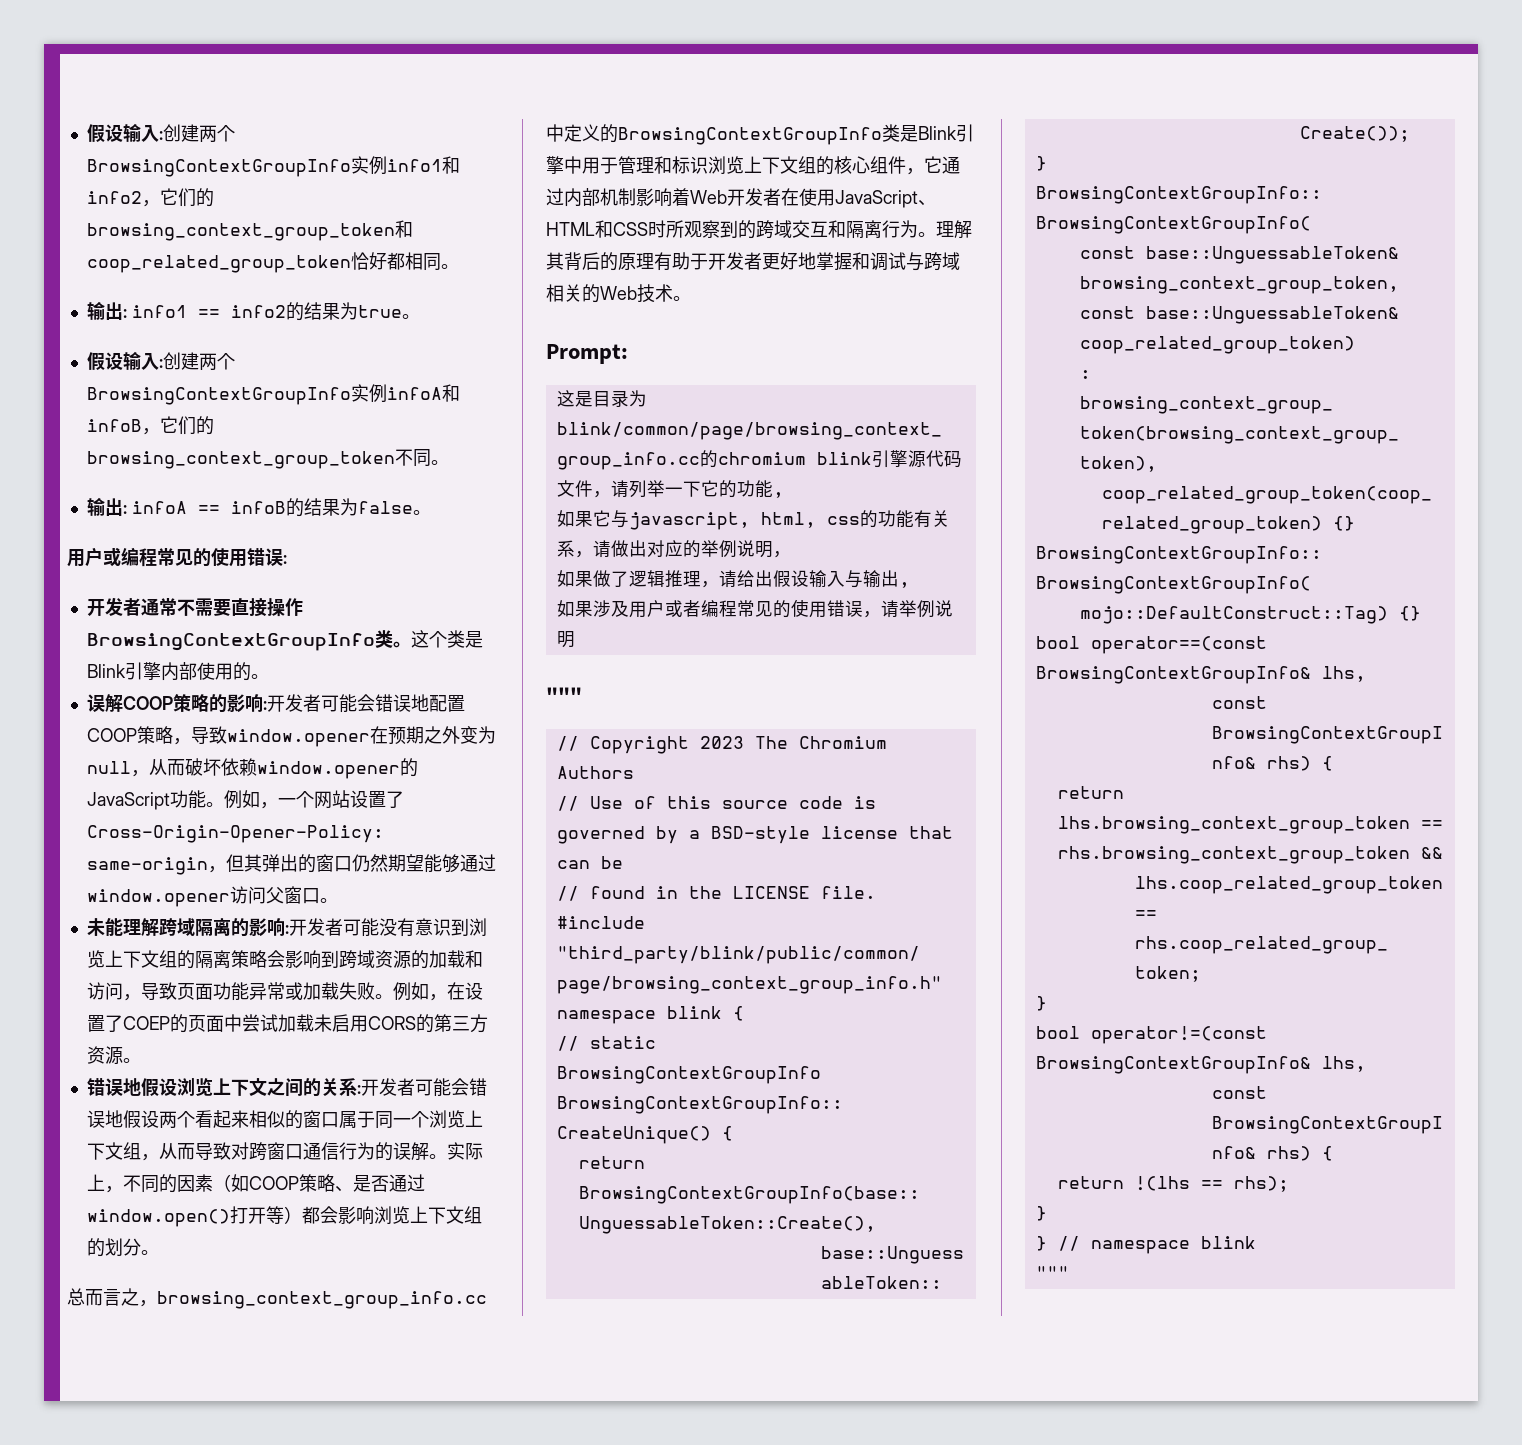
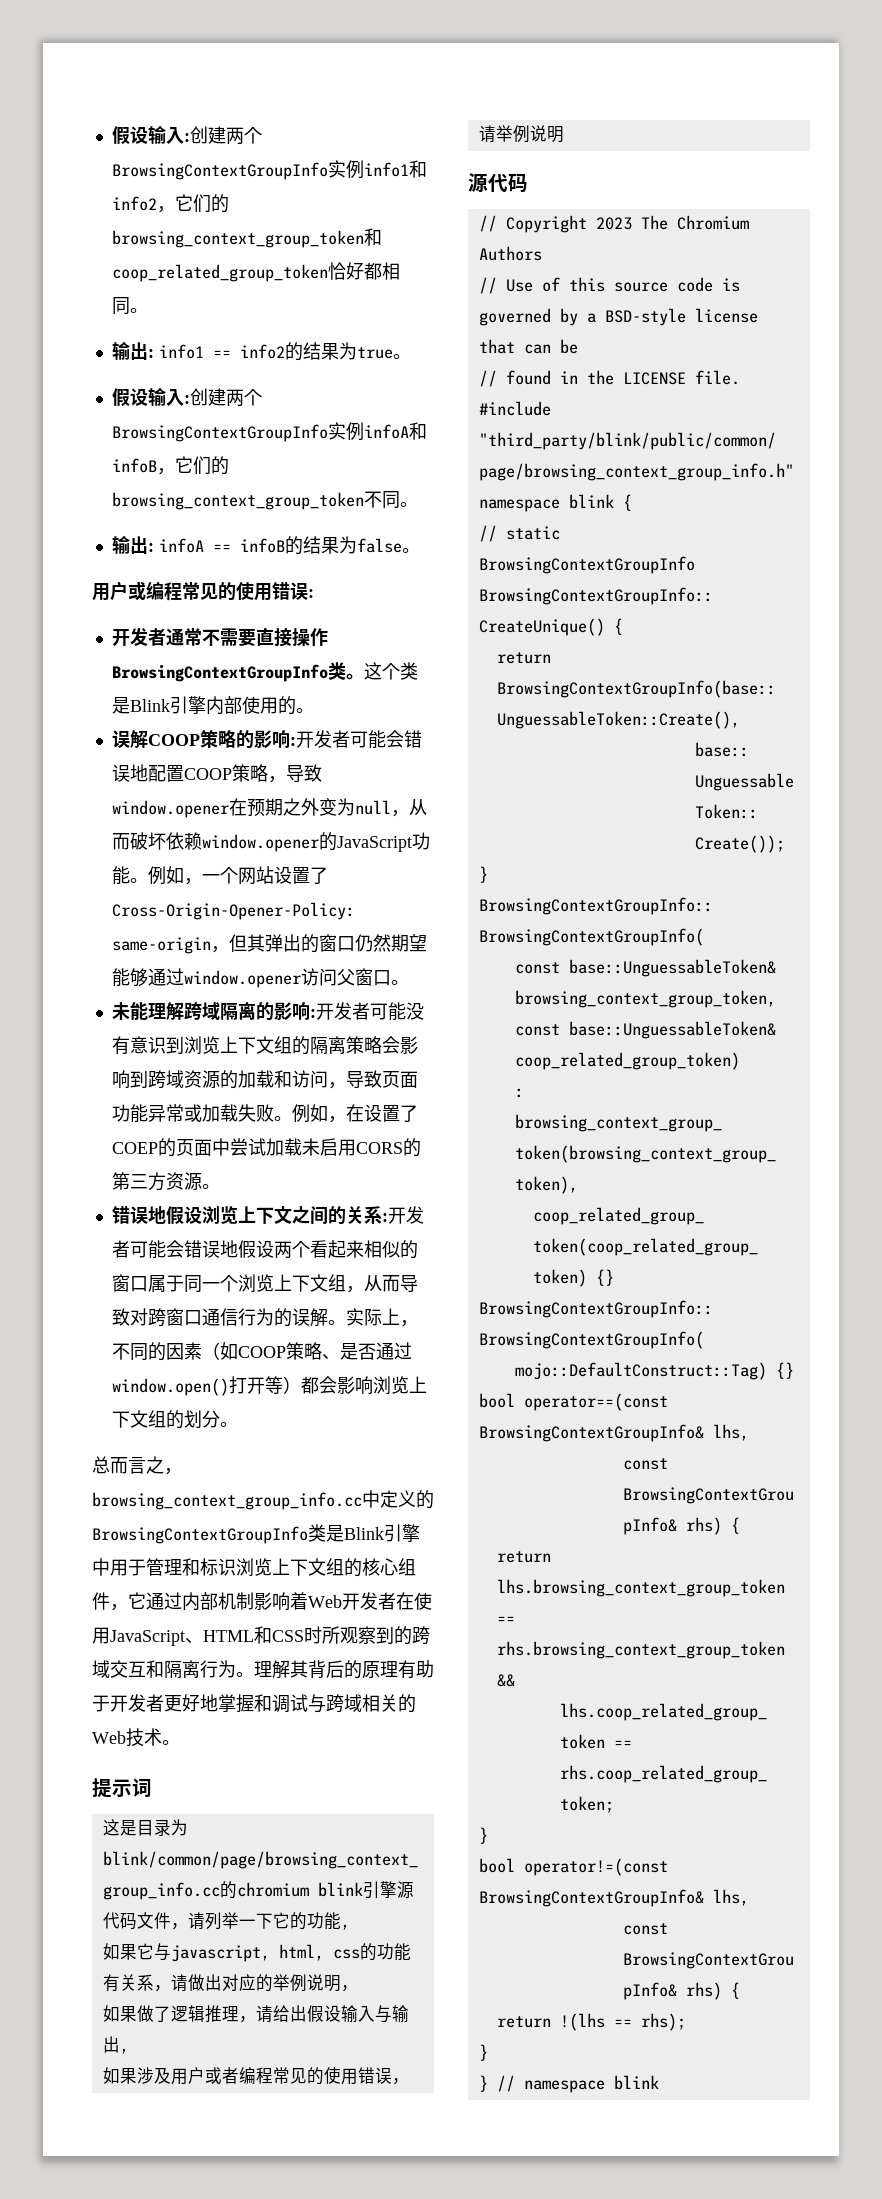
[546,344,628,364] Prompt: -> [92,1778,152,1798] 提示词
[546,687,582,703] """ -> [468,173,528,193] 源代码
[1035,1266,1069,1279] // """ -> (659, 2082) none

